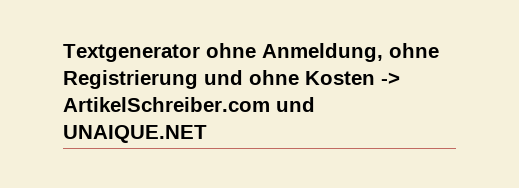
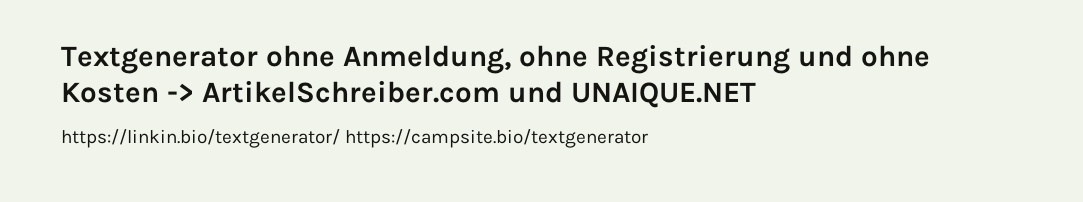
(207, 134) none -> [61,129,649,148] // https://linkin.bio/textgenerator/ https://campsite.bio/textgenerator

